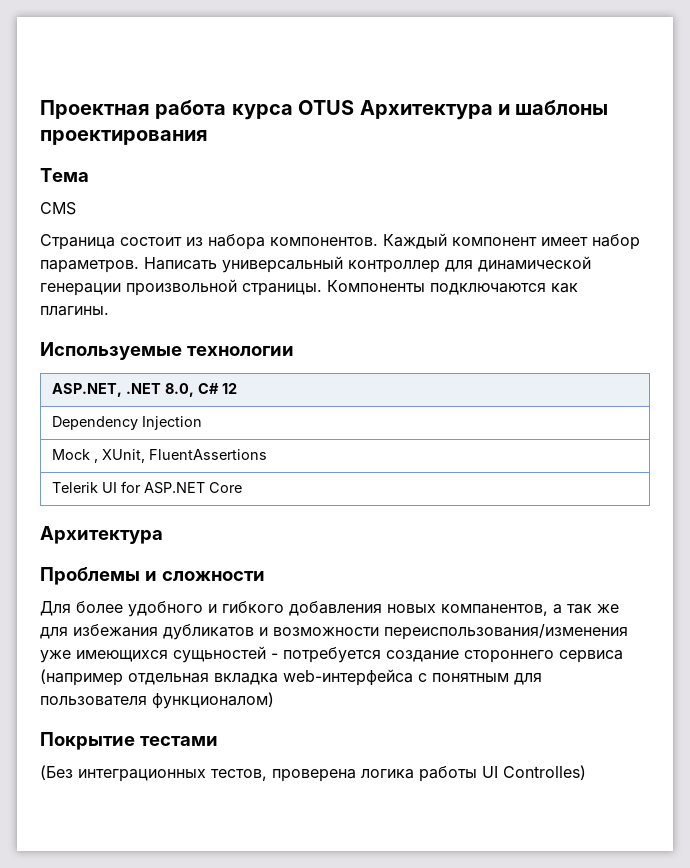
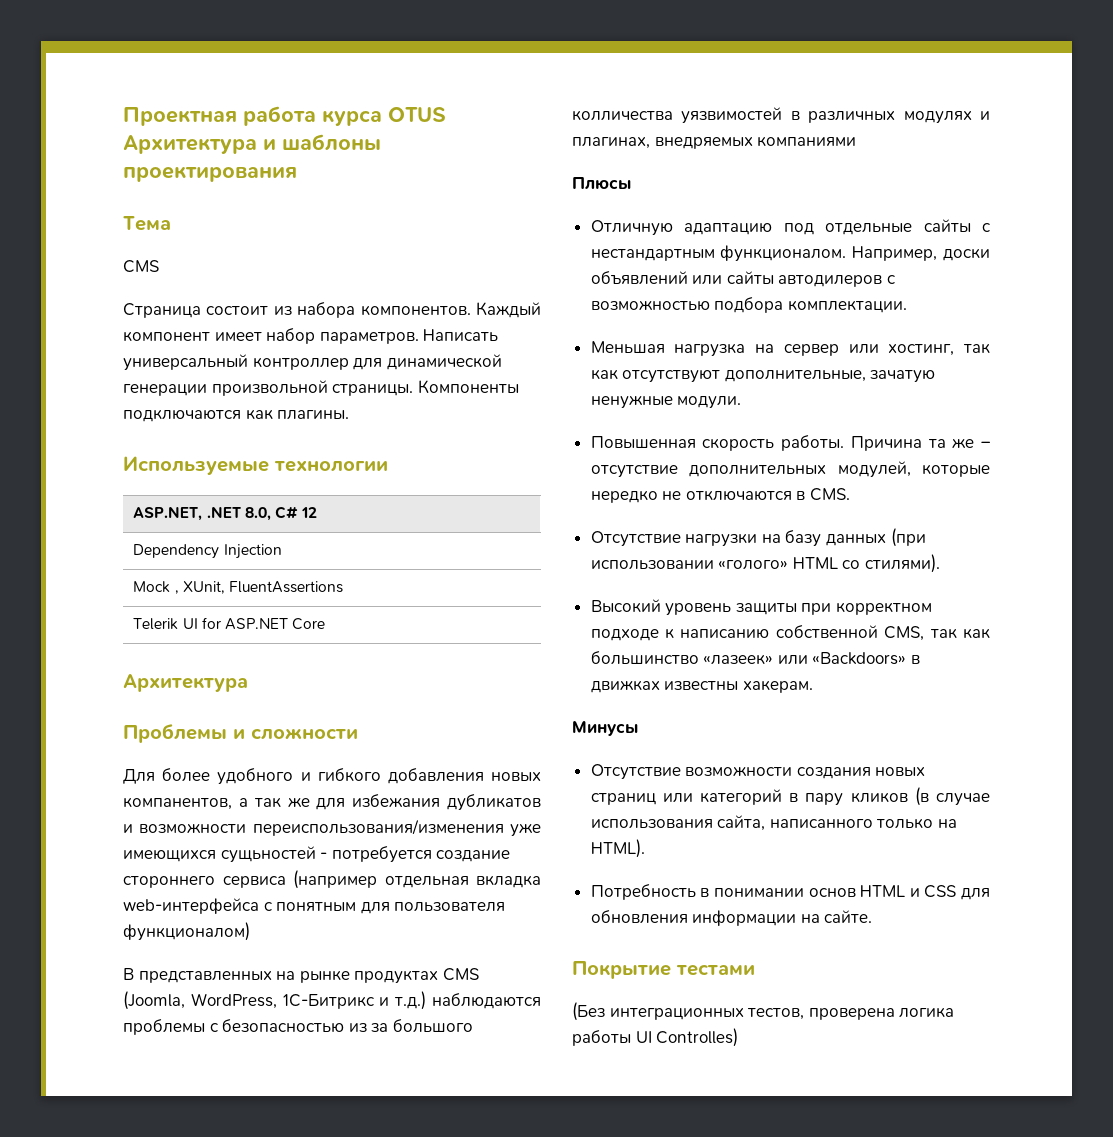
(274, 700) none -> [123,968,479,984] [123,991,541,1010] [123,1019,473,1035] [572,107,990,124] [572,136,857,149] [572,177,631,190] [590,219,991,236] [590,245,990,262] [590,271,897,287] [590,297,907,313] [590,341,990,357] [590,369,936,383] [590,395,742,409] [590,435,991,451] [590,461,990,478] [590,488,851,503] [590,528,926,547] [590,554,941,573] [590,599,933,616] [590,625,990,641] [590,651,921,665] [590,680,813,693] [572,721,638,736] [590,764,926,780] [590,787,991,806] [590,815,958,831] [590,839,645,858] [590,884,990,900] [590,910,873,926] // В представленных на рынке продуктах CMS (Joomla, WordPress, 1С-Битрикс и т.д.) наблюдаются проблемы с безопасностью из за большого колличества уязвимостей в различных модулях и плагинах, внедряемых компаниями // Плюсы // Отличную адаптацию под отдельные сайты с нестандартным функционалом. Например, доски объявлений или сайты автодилеров с возможностью подбора комплектации. // Меньшая нагрузка на сервер или хостинг, так как отсутствуют дополнительные, зачатую ненужные модули. // Повышенная скорость работы. Причина та же – отсутствие дополнительных модулей, которые нередко не отключаются в CMS. // Отсутствие нагрузки на базу данных (при использовании «голого» HTML со стилями). // Высокий уровень защиты при корректном подходе к написанию собственной CMS, так как большинство «лазеек» или «Backdoors» в движках известны хакерам. // Минусы // Отсутствие возможности создания новых страниц или категорий в пару кликов (в случае использования сайта, написанного только на HTML). // Потребность в понимании основ HTML и CSS для обновления информации на сайте.

